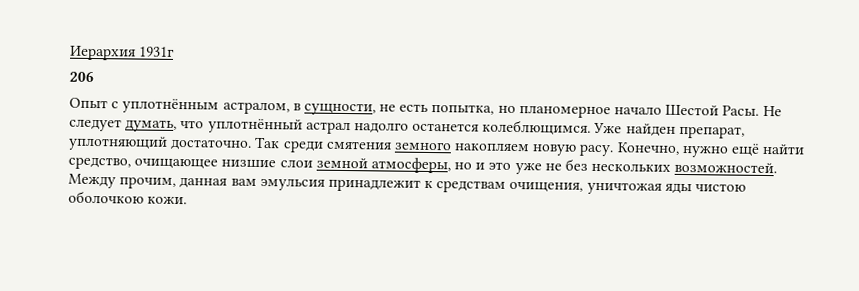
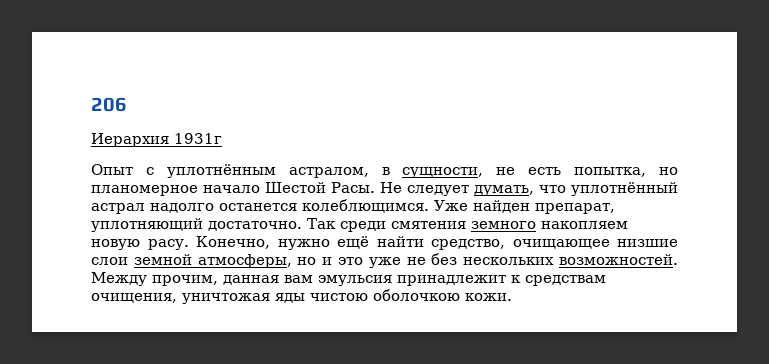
(69, 53) none -> [91,97,127,112] 206 //
[69,71,94,83] // 206 -> (222, 138) none

